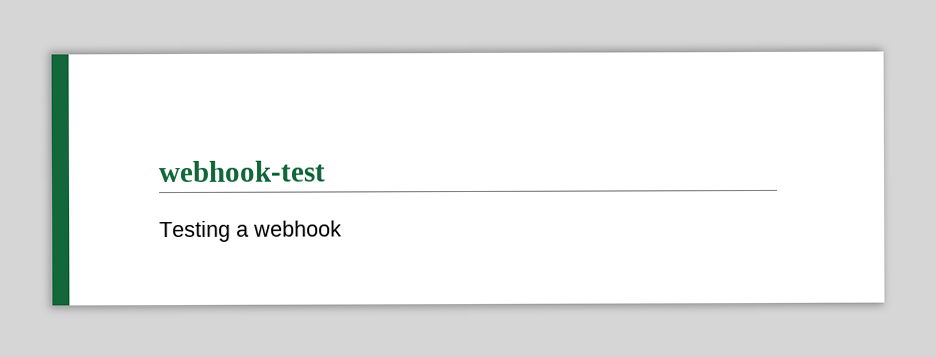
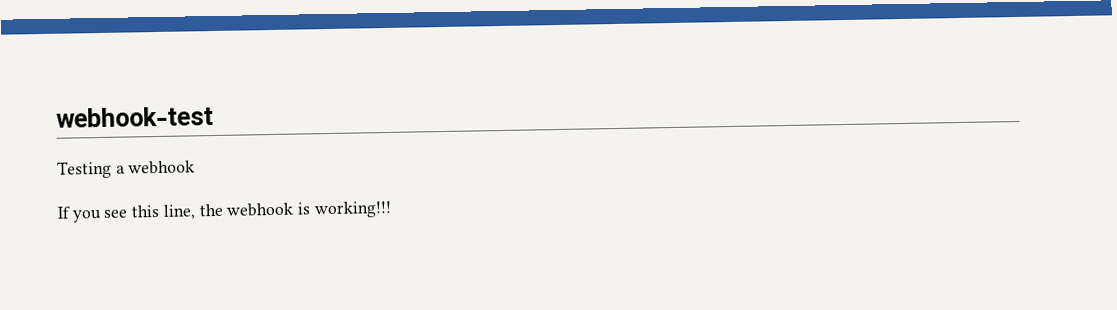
(342, 228) none -> [57,200,392,223] // If you see this line, the webhook is working!!!

